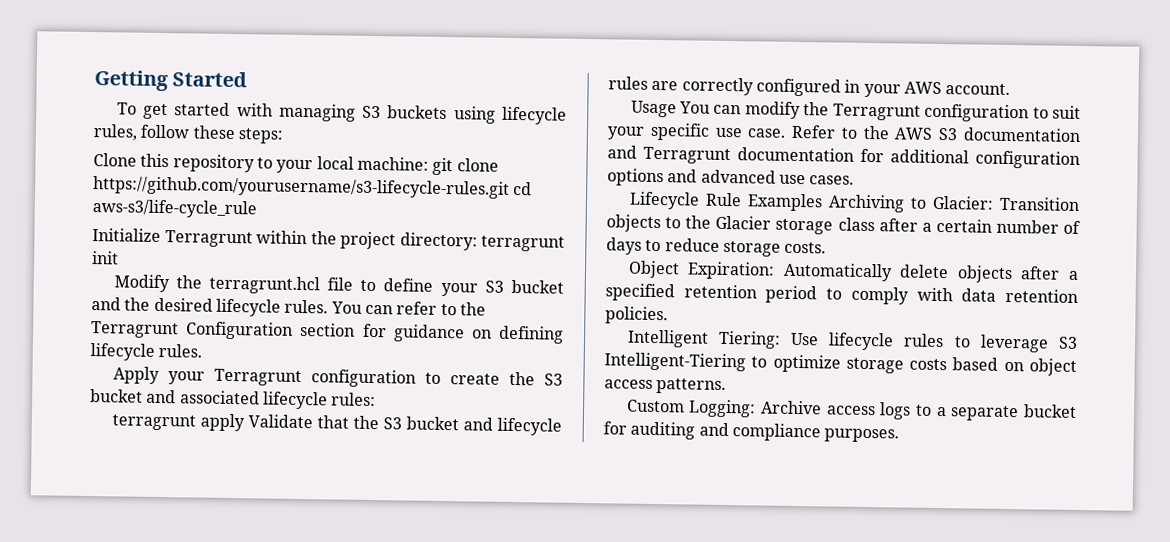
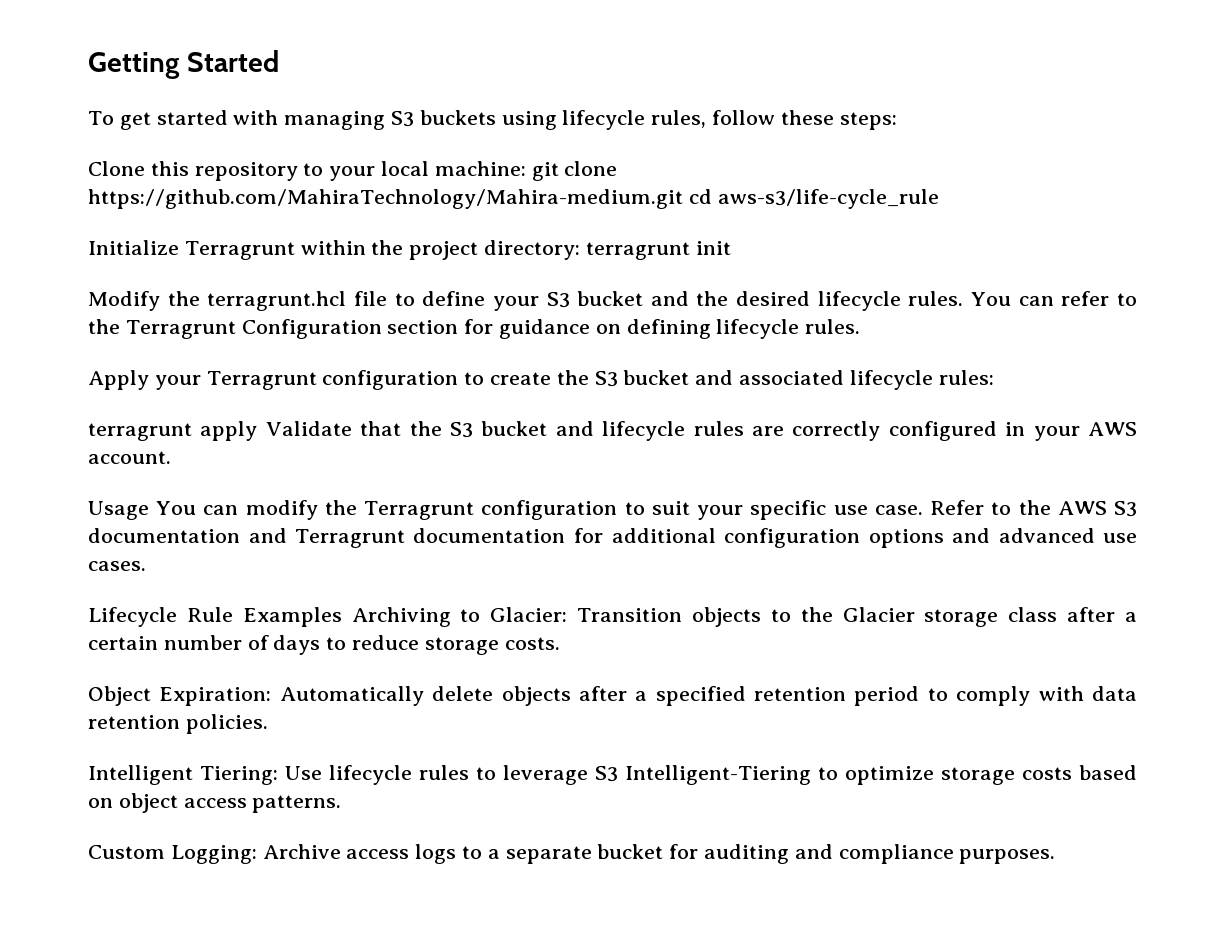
[93,176,510,199] https://github.com/yourusername/s3-lifecycle-rules.git -> [88,189,683,209] https://github.com/MahiraTechnology/Mahira-medium.git

